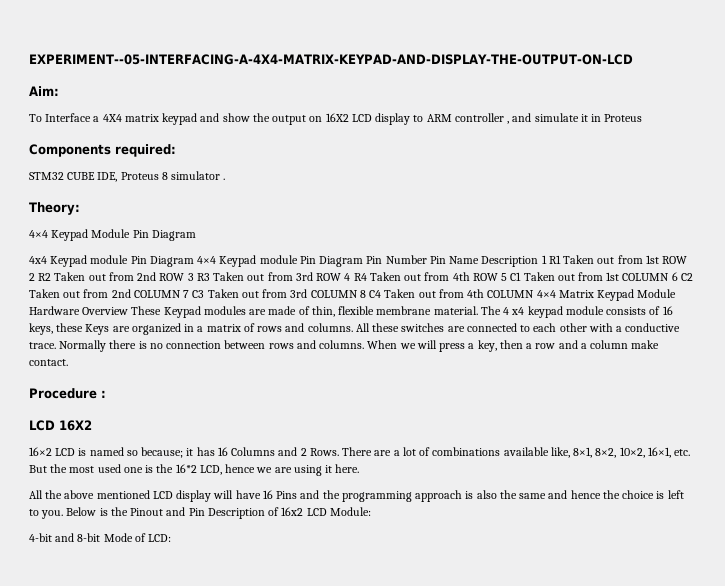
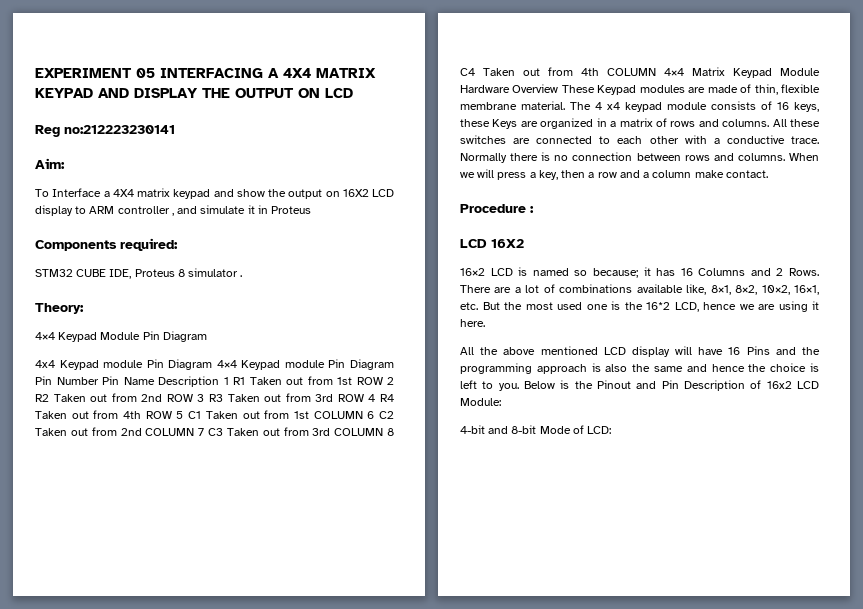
[29,54,633,65] EXPERIMENT--05-INTERFACING-A-4X4-MATRIX-KEYPAD-AND-DISPLAY-THE-OUTPUT-ON-LCD -> [35,68,376,78] [35,88,353,98] [35,125,175,137] EXPERIMENT 05 INTERFACING A 4X4 MATRIX KEYPAD AND DISPLAY THE OUTPUT ON LCD // Reg no:212223230141

